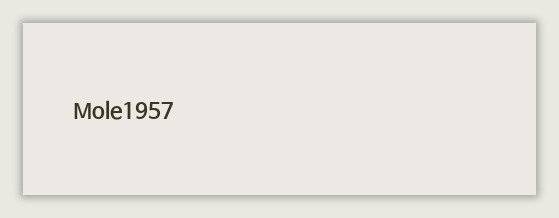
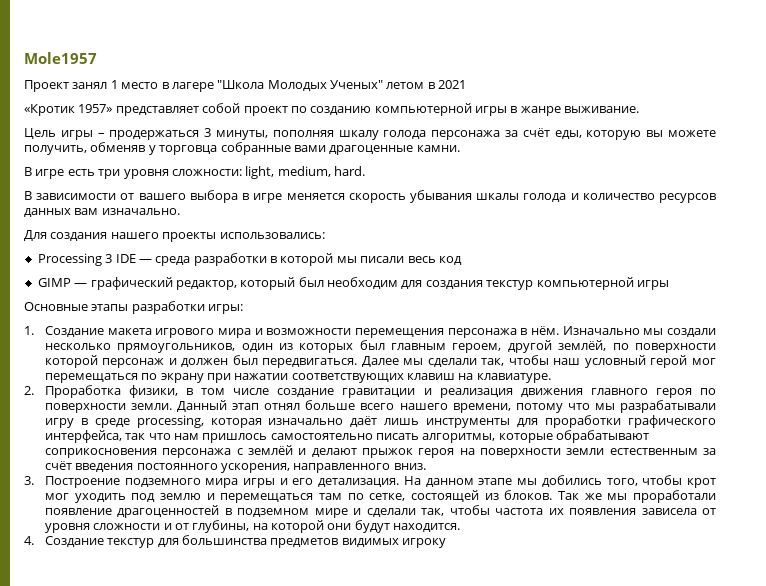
(174, 110) none -> [24,80,467,92] [24,103,640,116] [24,128,716,140] [24,142,460,155] [24,166,365,179] [24,190,716,203] [24,208,180,217] [24,230,325,242] [37,253,462,266] [37,277,669,290] [24,301,244,314] [24,326,716,338] [44,340,716,353] [44,355,716,368] [44,373,551,383] [24,385,716,398] [44,400,716,413] [44,415,716,428] [44,430,650,443] [44,445,716,458] [44,461,426,473] [24,475,717,488] [44,490,716,503] [44,505,716,518] [44,520,461,533] [24,535,447,548] // Проект занял 1 место в лагере "Школа Молодых Ученых" летом в 2021 // «Кротик 1957» представляет собой проект по созданию компьютерной игры в жанре выживание. // Цель игры – продержаться 3 минуты, пополняя шкалу голода персонажа за счёт еды, которую вы можете получить, обменяв у торговца собранные вами драгоценные камни. // В игре есть три уровня сложности: light, medium, hard. // В зависимости от вашего выбора в игре меняется скорость убывания шкалы голода и количество ресурсов данных вам изначально. // Для создания нашего проекты использовались: // Processing 3 IDE — среда разработки в которой мы писали весь код // GIMP — графический редактор, который был необходим для создания текстур компьютерной игры // Основные этапы разработки игры: // 1. Создание макета игрового мира и возможности перемещения персонажа в нём. Изначально мы создали несколько прямоугольников, один из которых был главным героем, другой землёй, по поверхности которой персонаж и должен был передвигаться. Далее мы сделали так, чтобы наш условный герой мог перемещаться по экрану при нажатии соответствующих клавиш на клавиатуре. // 2. Проработка физики, в том числе создание гравитации и реализация движения главного героя по поверхности земли. Данный этап отнял больше всего нашего времени, потому что мы разрабатывали игру в среде processing, которая изначально даёт лишь инструменты для проработки графического интерфейса, так что нам пришлось самостоятельно писать алгоритмы, которые обрабатывают соприкосновения персонажа с землёй и делают прыжок героя на поверхности земли естественным за счёт введения постоянного ускорения, направленного вниз. // 3. Построение подземного мира игры и его детализация. На данном этапе мы добились того, чтобы крот мог уходить под землю и перемещаться там по сетке, состоящей из блоков. Так же мы проработали появление драгоценностей в подземном мире и сделали так, чтобы частота их появления зависела от уровня сложности и от глубины, на которой они будут находится. // 4. Создание текстур для большинства предметов видимых игроку

